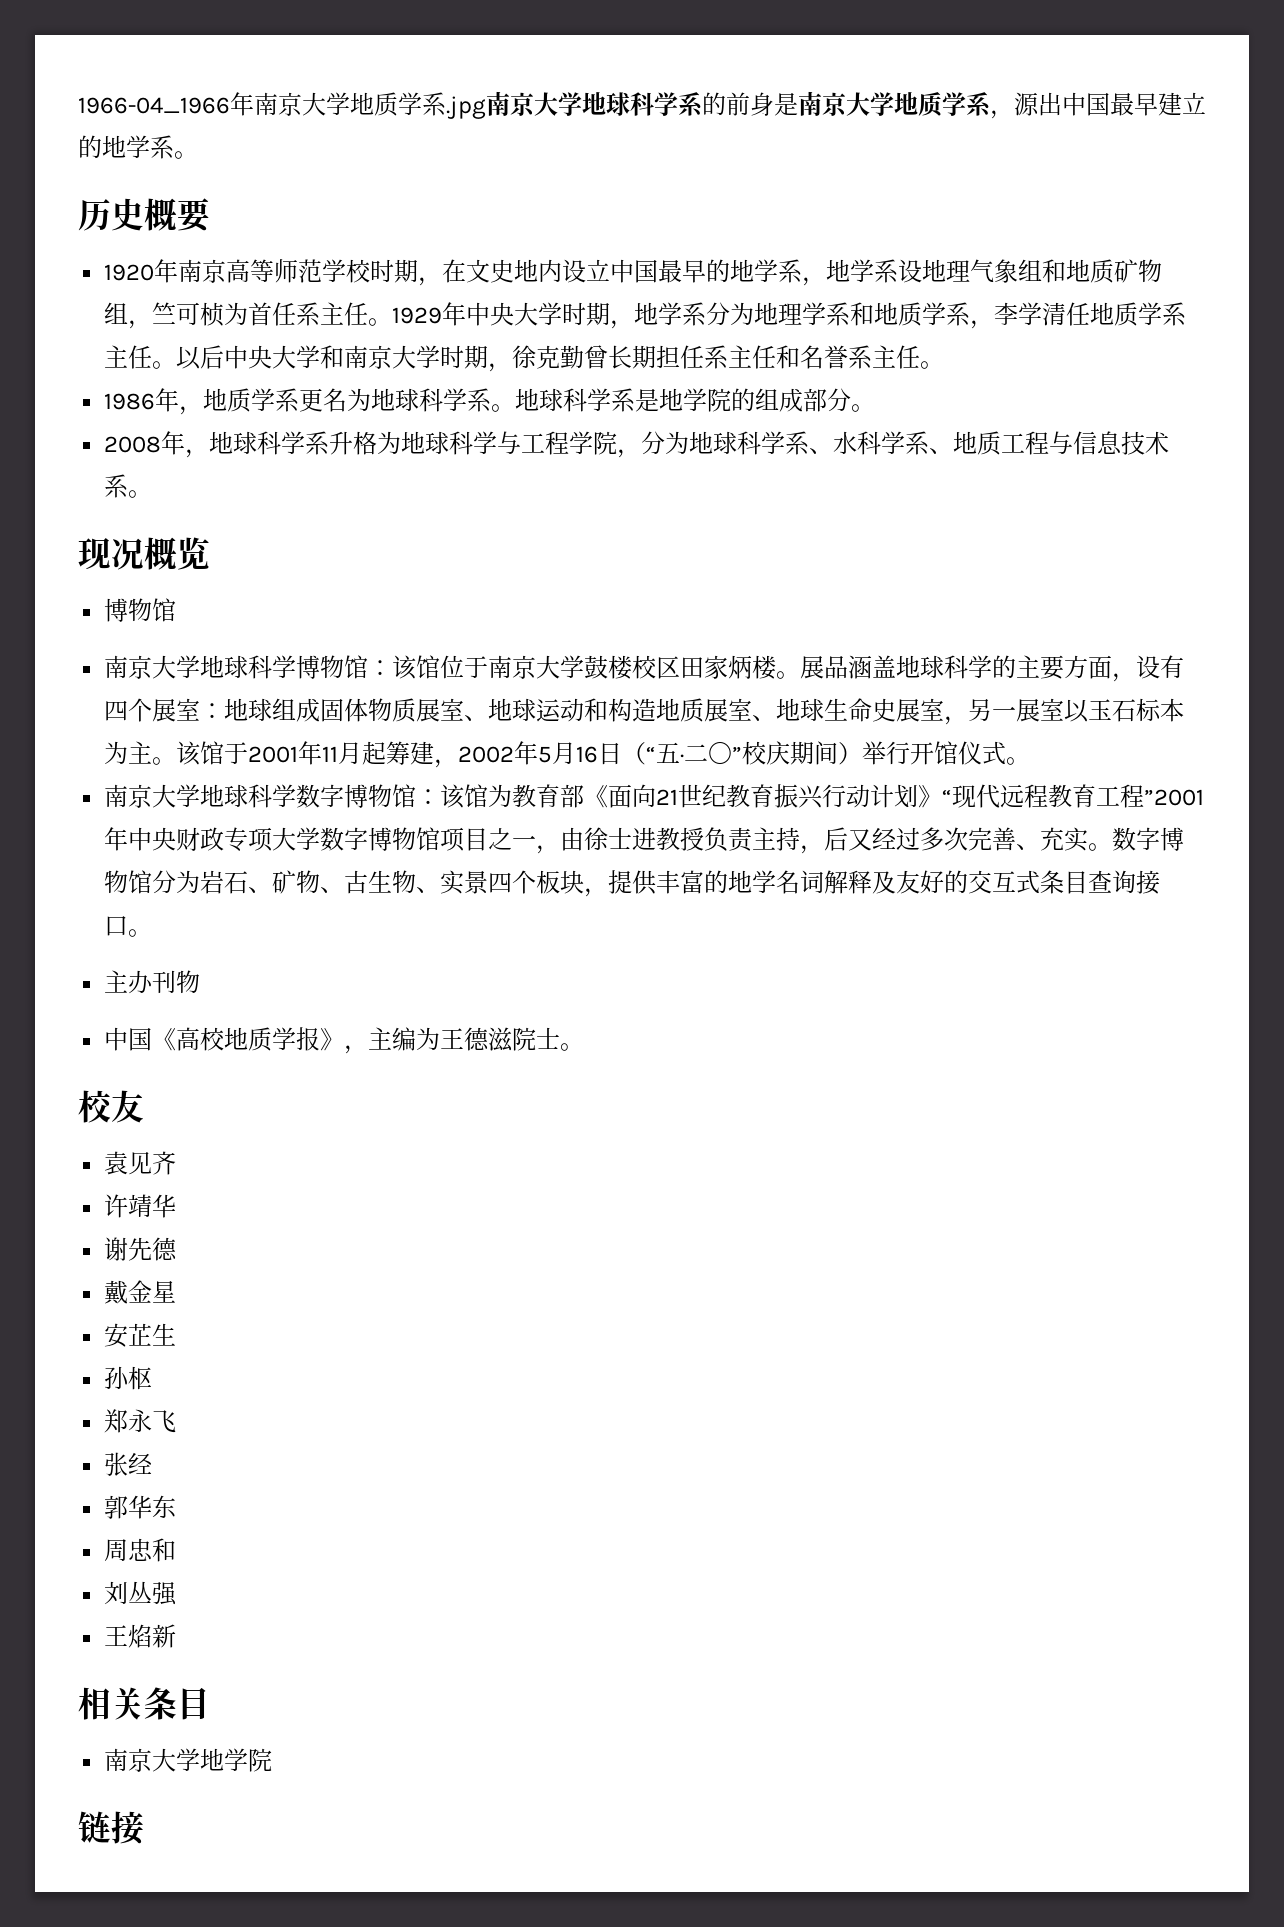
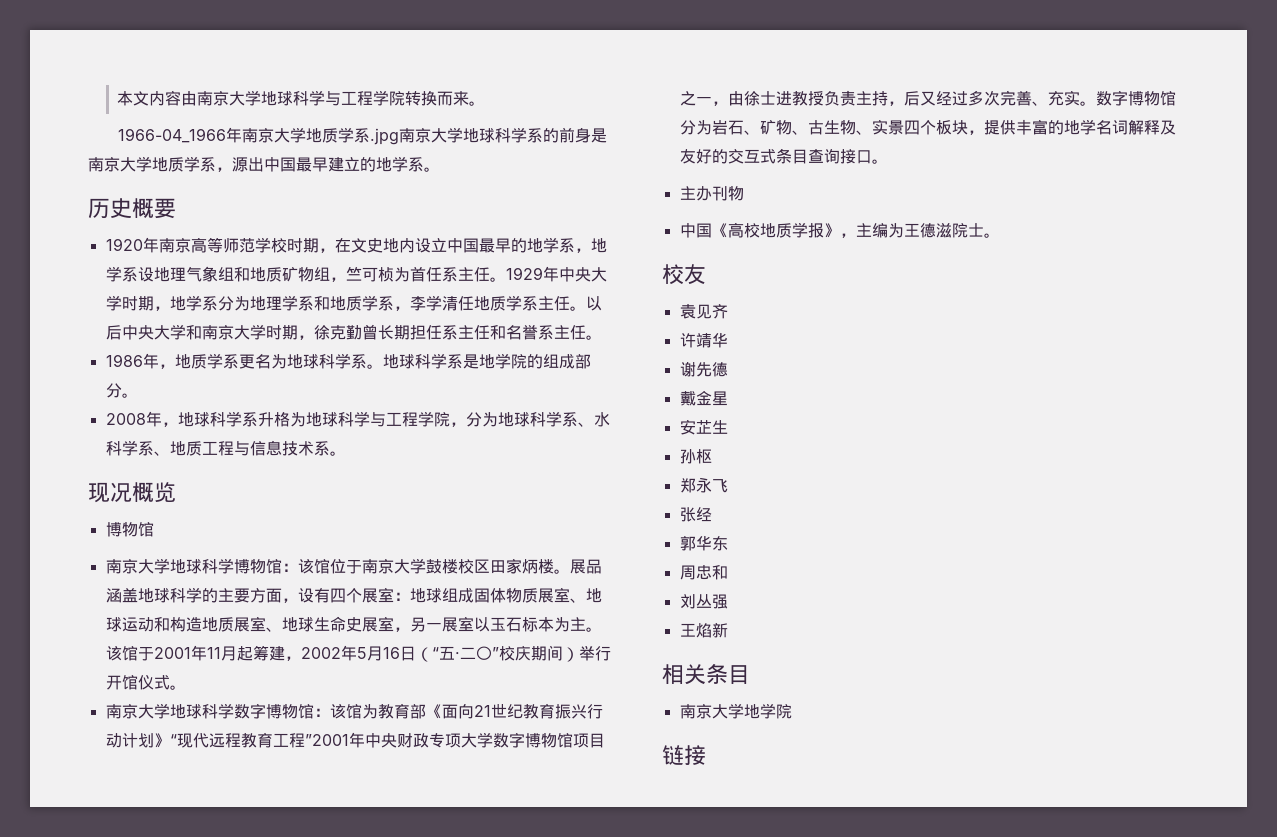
(78, 105) none -> [117,90,486,106] 本文内容由南京大学地球科学与工程学院转换而来。 //

